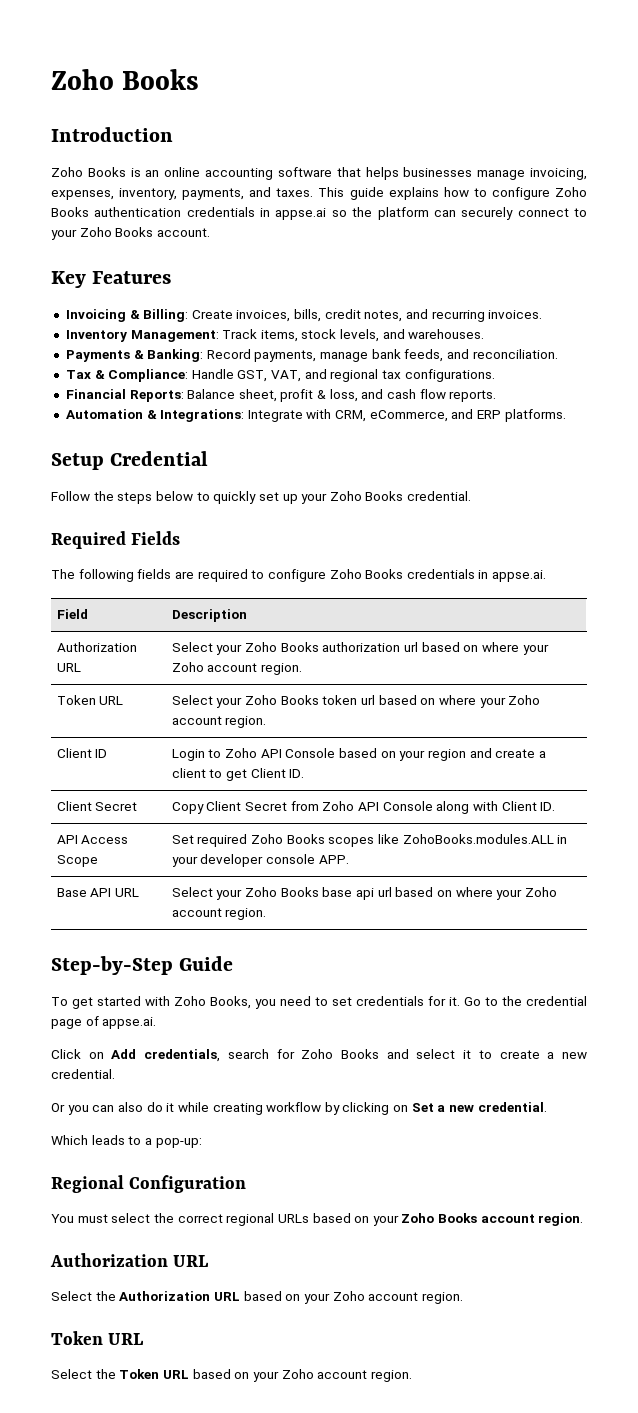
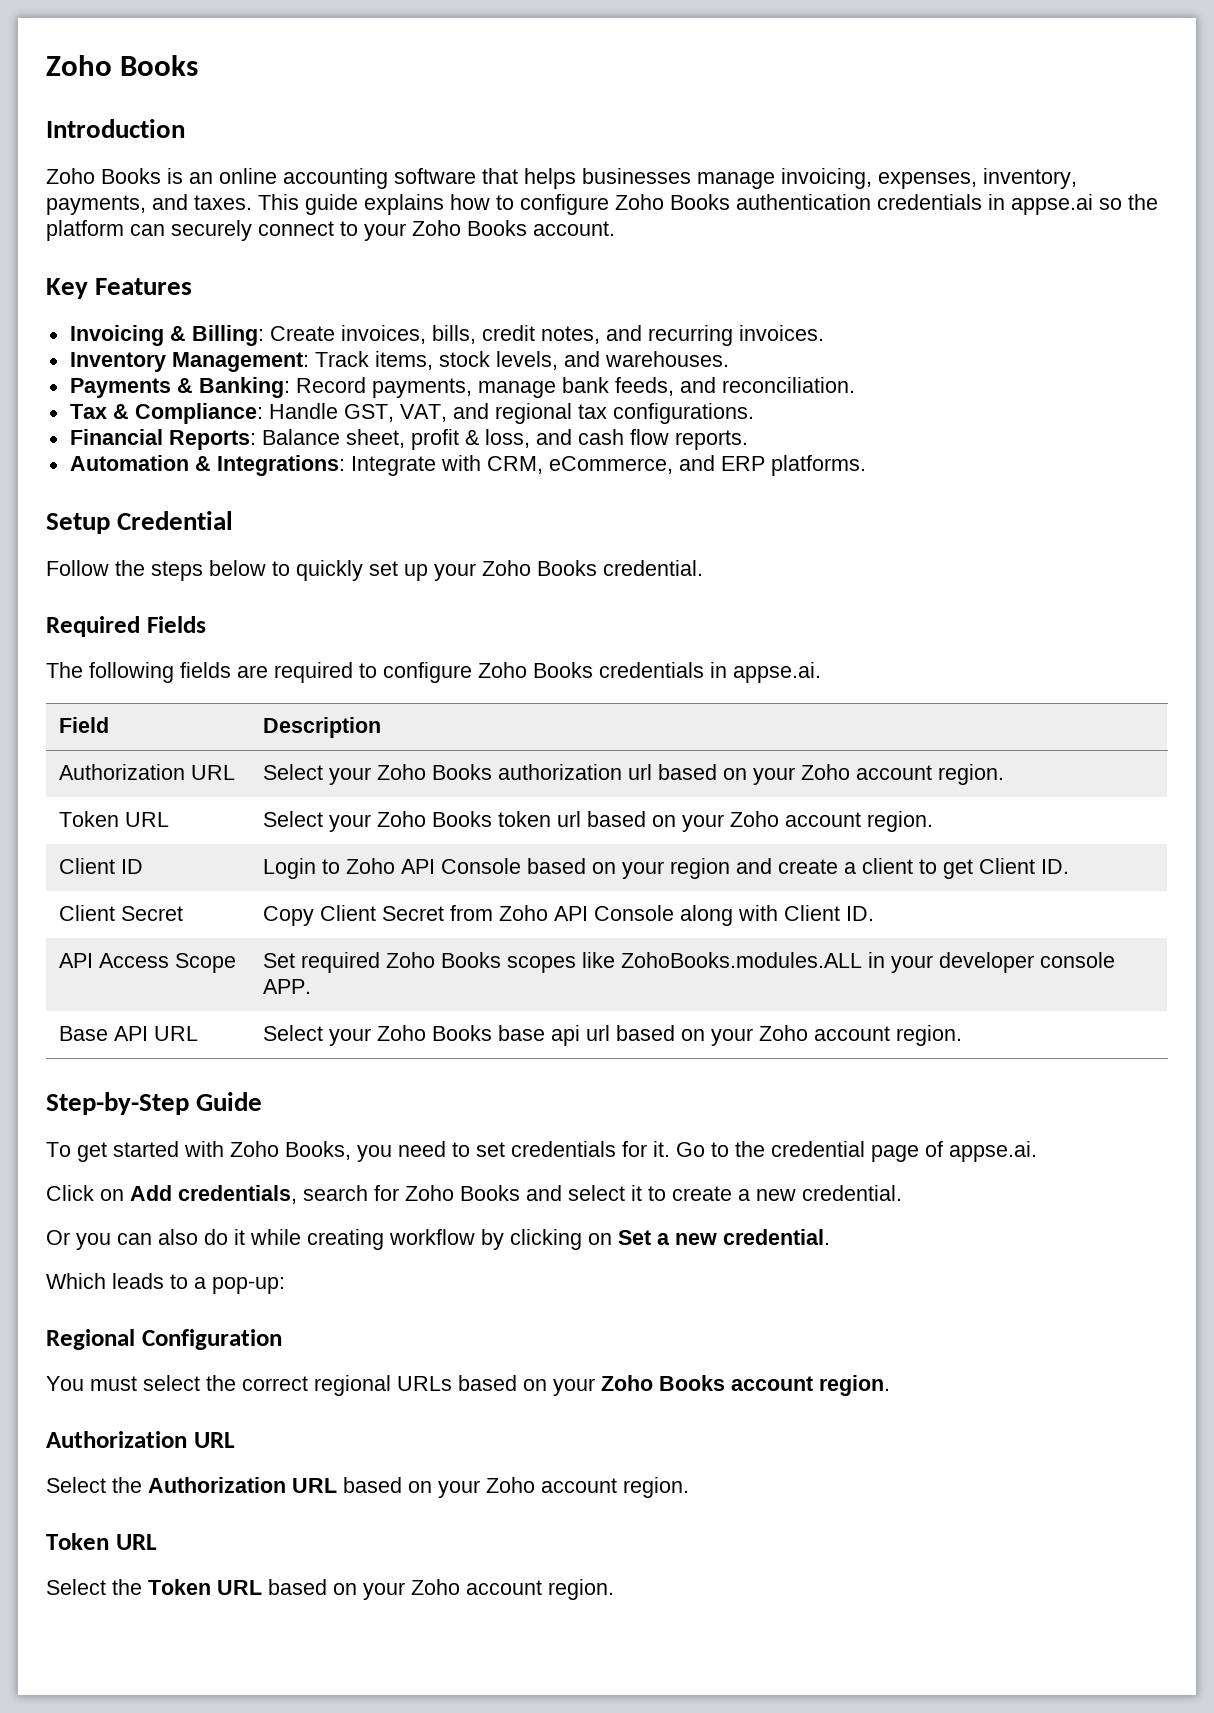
[481,642,519,652] where -> (748, 774) none
[438,695,476,705] where -> (677, 821) none
[455,887,493,897] where -> (706, 1035) none

